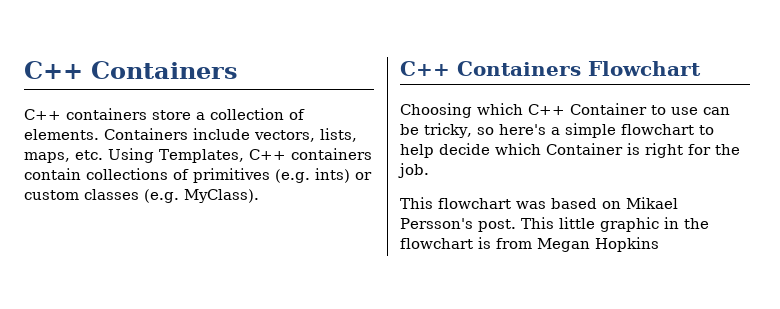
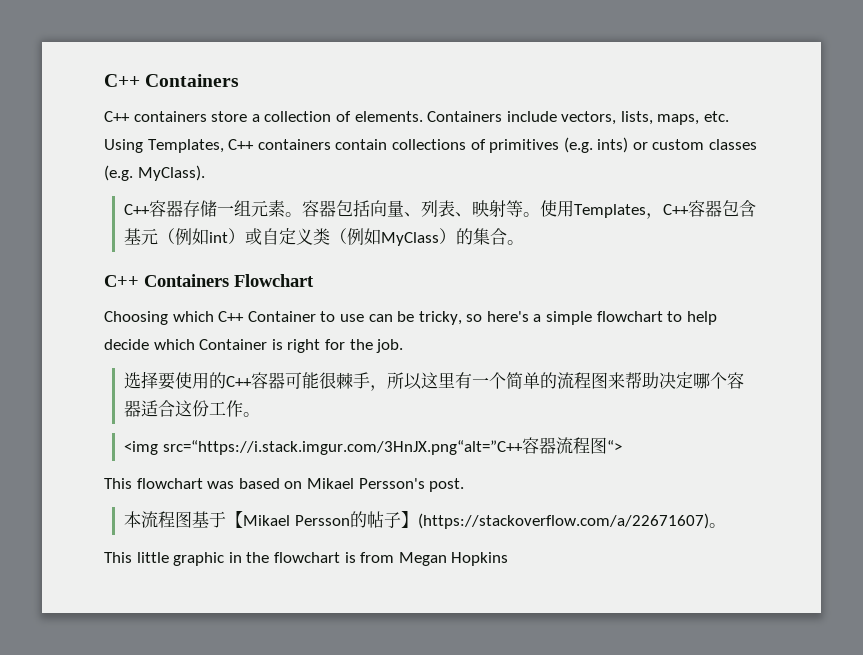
(259, 196) none -> [123,200,756,219] [123,228,524,246] // C++容器存储一组元素。容器包括向量、列表、映射等。使用Templates，C++容器包含基元（例如int）或自定义类（例如MyClass）的集合。
(429, 170) none -> [123,371,744,391] [123,400,260,417] [123,437,622,455] // 选择要使用的C++容器可能很棘手，所以这里有一个简单的流程图来帮助决定哪个容器适合这份工作。 // <img src=“https://i.stack.imgur.com/3HnJX.png“alt=”C++容器流程图“>
(516, 225) none -> [123,511,726,529] // 本流程图基于【Mikael Persson的帖子】(https://stackoverflow.com/a/22671607)。 //

